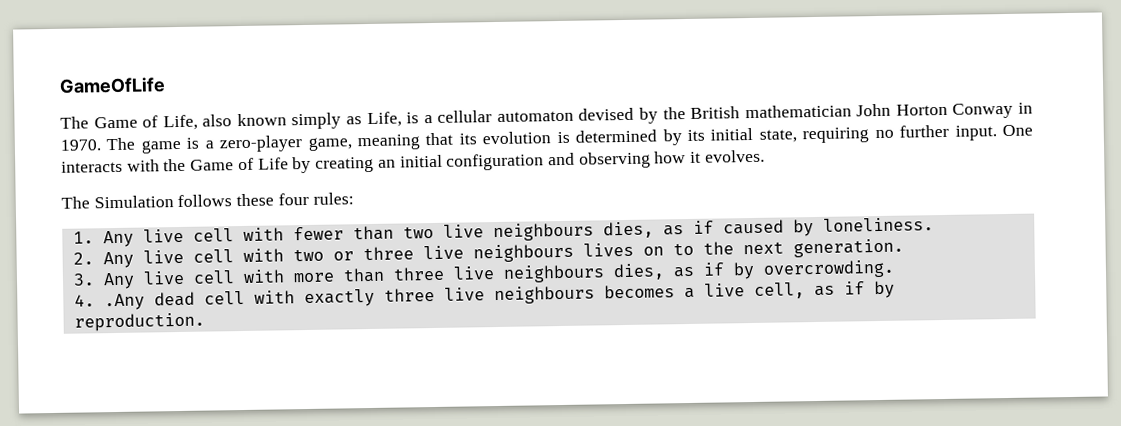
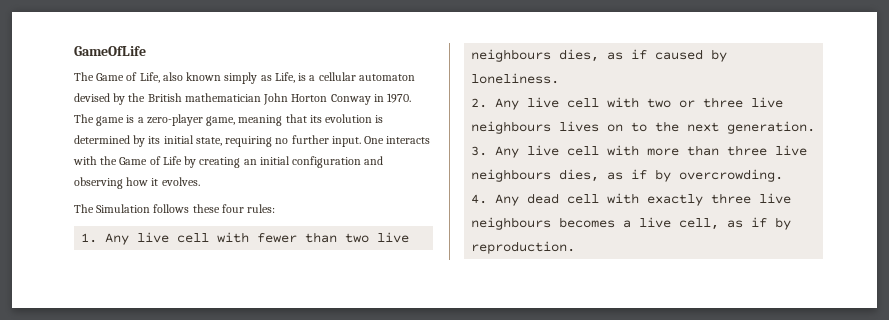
[103,293,145,311] .Any -> [495,194,520,206] Any

